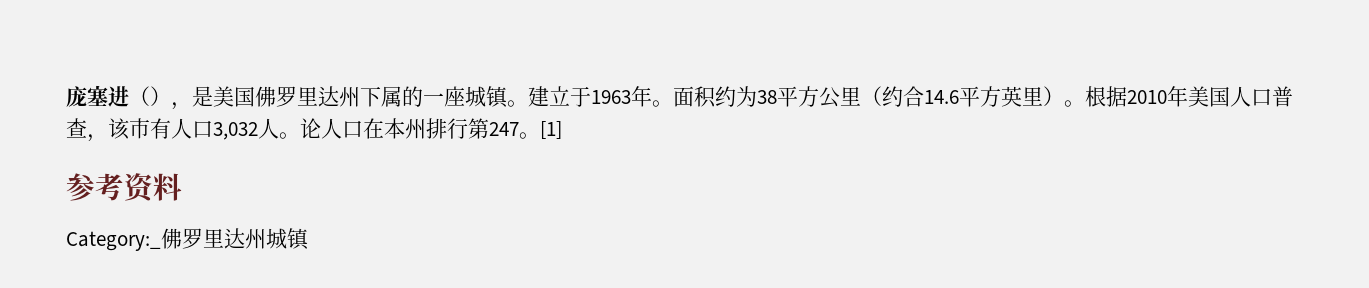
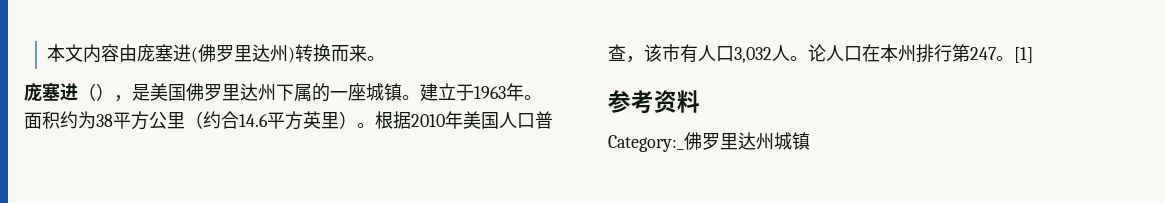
(66, 96) none -> [47,44,386,63] 本文内容由庞塞进(佛罗里达州)转换而来。 //

